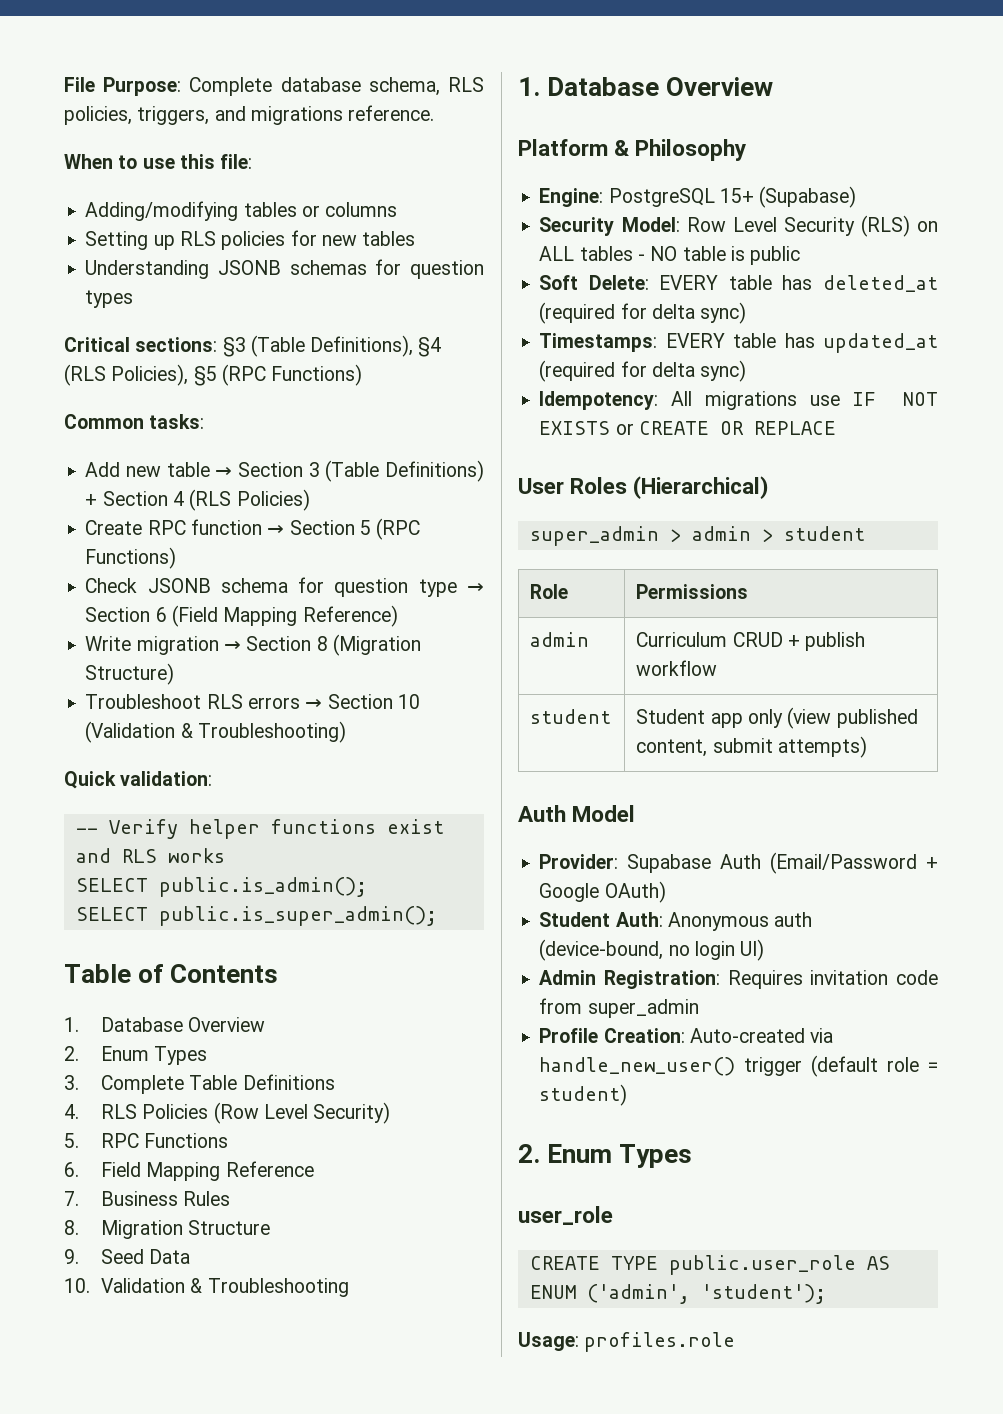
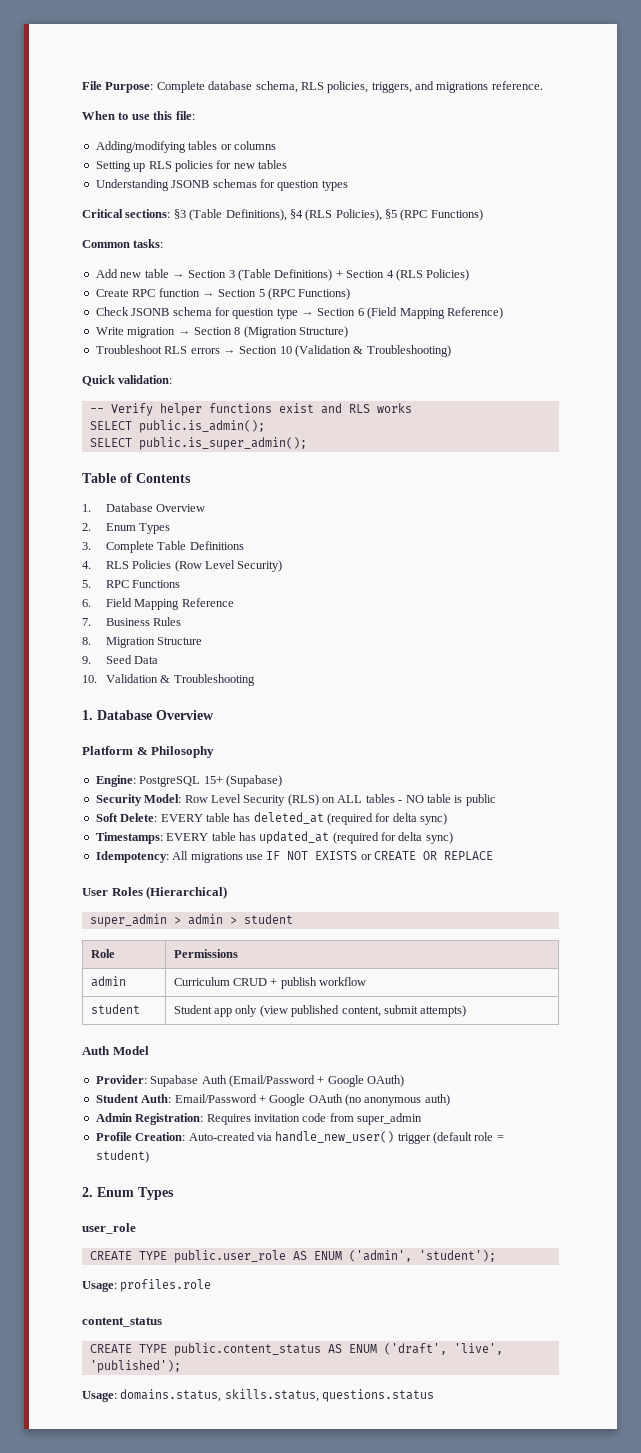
[667,912,813,931] [539,939,765,961] Anonymous auth (device-bound, no login UI) -> [174,1094,450,1106] Email/Password + Google OAuth (no anonymous auth)
(736, 1342) none -> [82,1317,162,1327] [89,1343,503,1356] [89,1360,181,1373] [82,1389,435,1402] // content_status // CREATE TYPE public.content_status AS ENUM ('draft', 'live', 'published'); // Usage: domains.status, skills.status, questions.status

